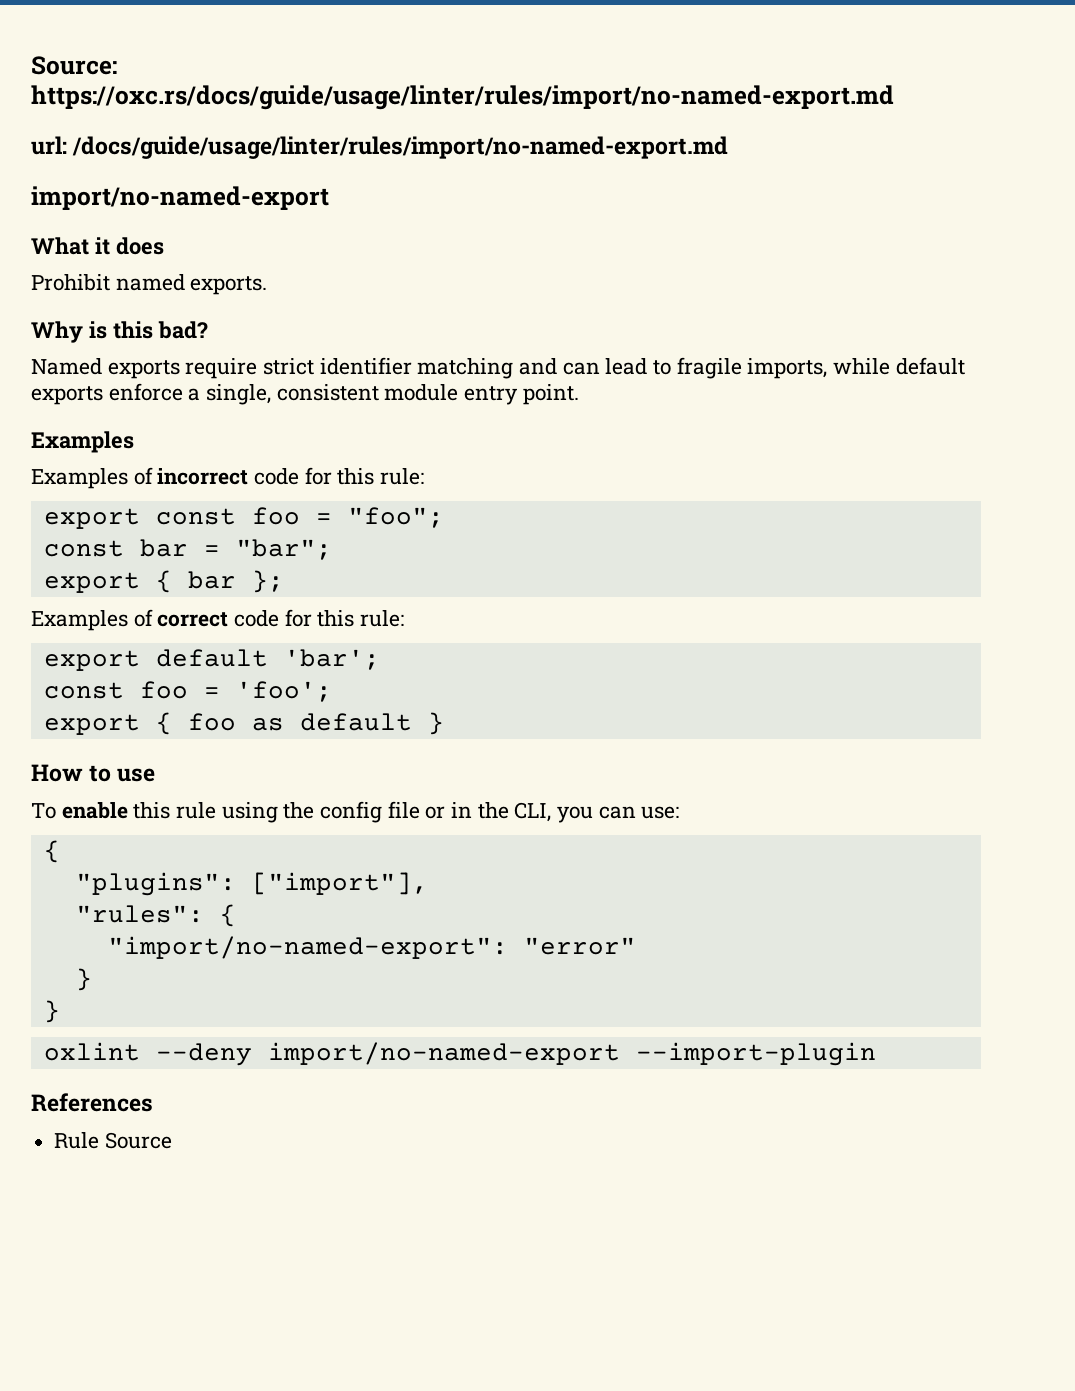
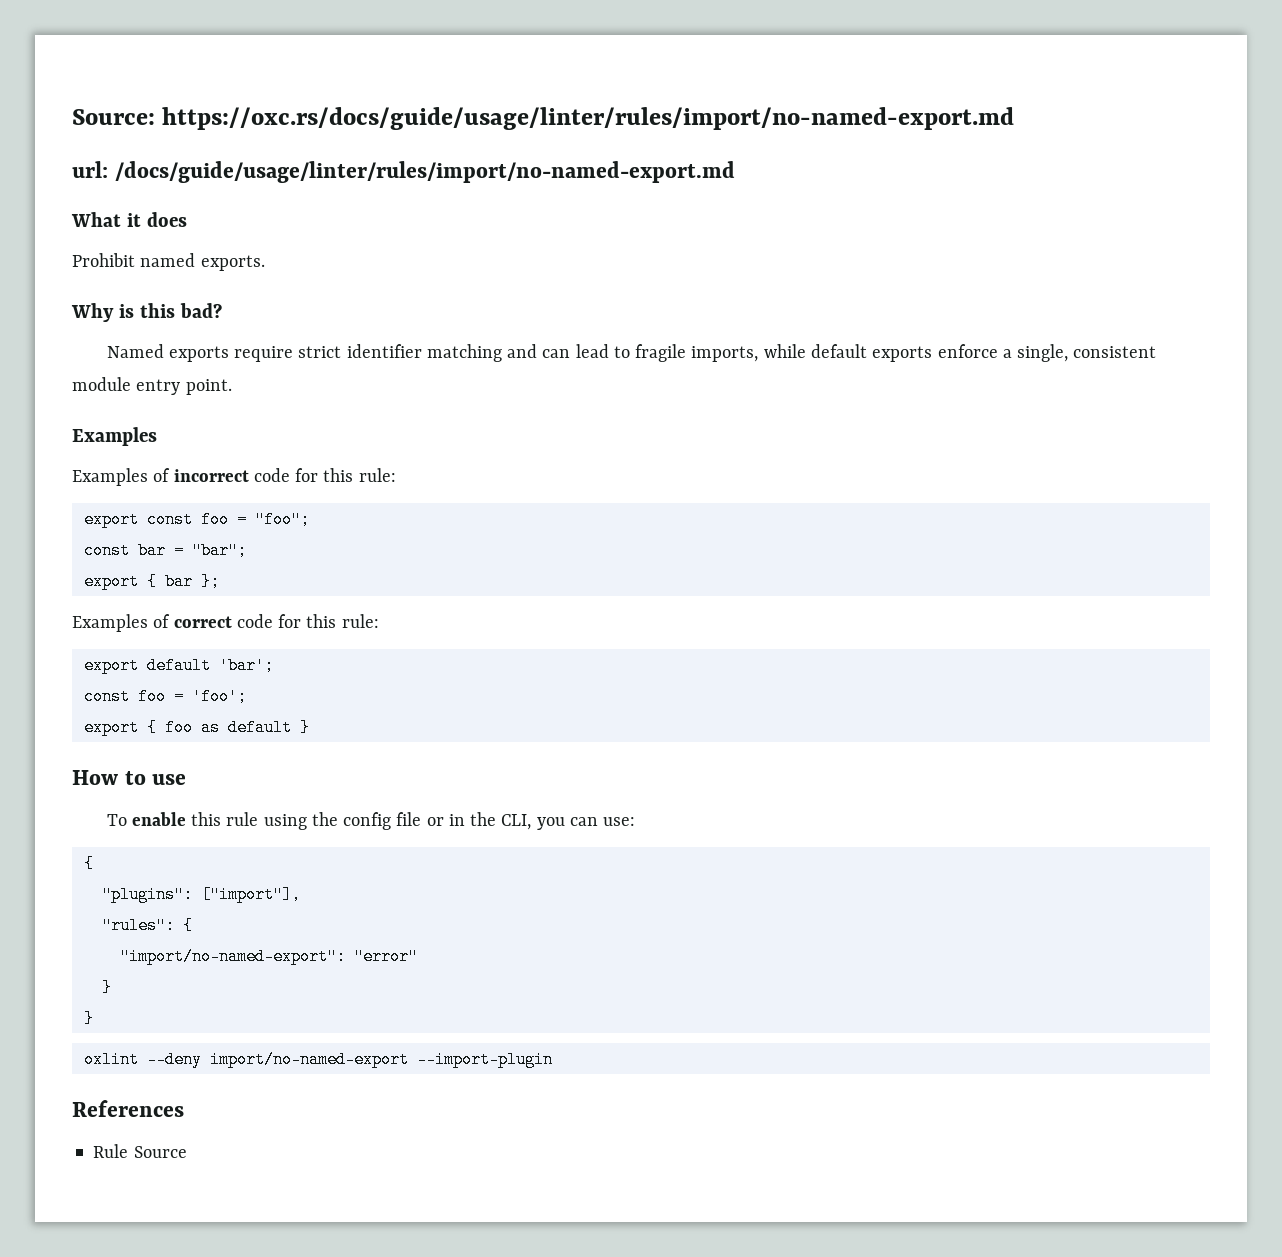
[31,186,329,210] // import/no-named-export -> (735, 172) none

